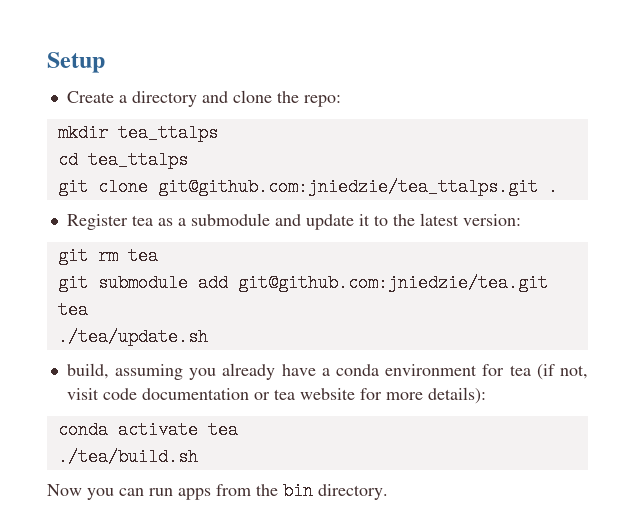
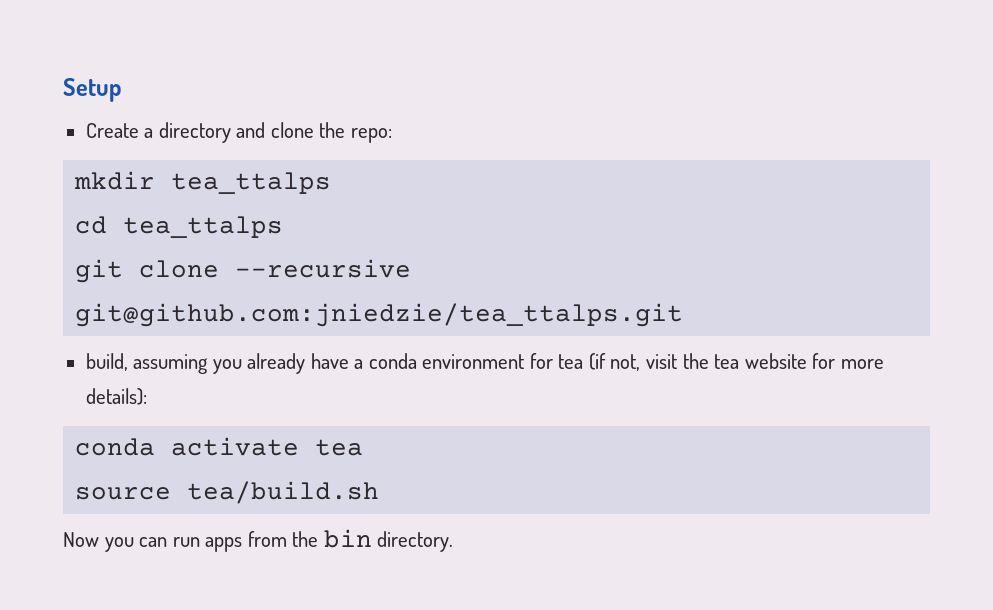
(148, 187) none -> [235,259,412,278] --recursive
[547,178,558,196] [66,213,521,230] [57,247,158,265] [57,274,548,292] [57,301,88,319] [57,328,208,346] . // Register tea as a submodule and update it to the latest version: // git rm tea // git submodule add git@github.com:jniedzie/tea.git tea // ./tea/update.sh -> (684, 315) none
[102,388,270,400] code documentation or -> [682,353,709,369] the
[57,448,198,466] ./tea/build.sh -> [75,481,380,504] source tea/build.sh

